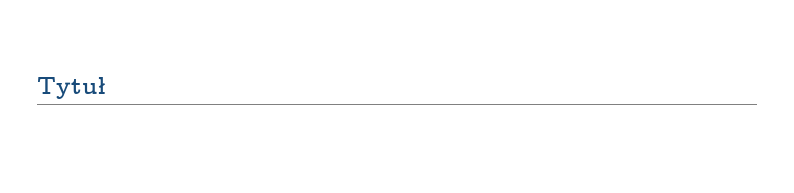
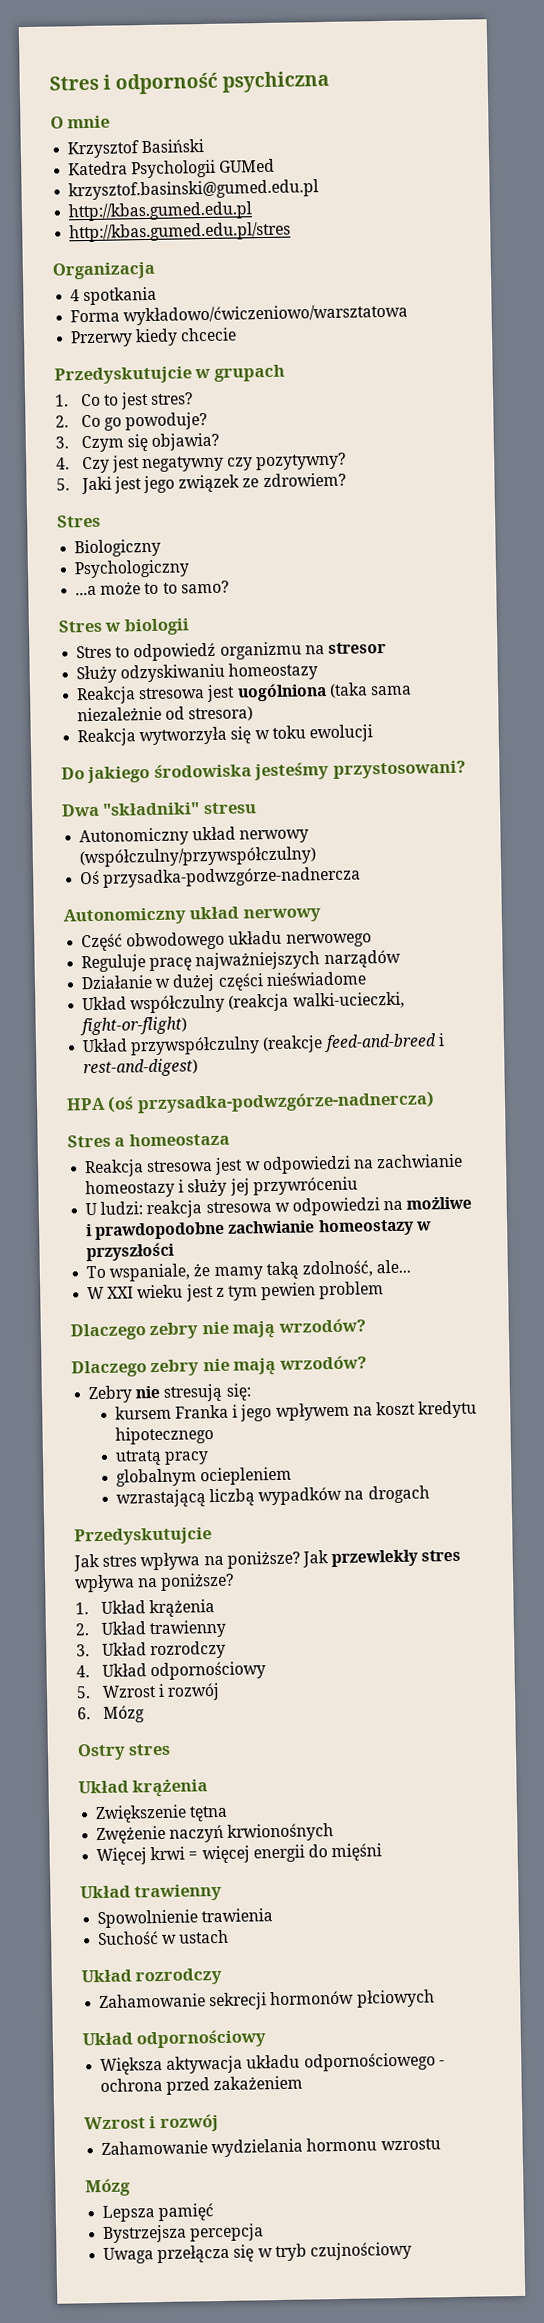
[37,77,106,99] Tytuł -> [49,70,330,95] [50,115,111,129] [67,138,205,159] [68,158,276,179] [68,179,320,201] [68,201,254,222] [69,221,292,243] [52,261,156,280] [70,286,158,306] [70,303,409,326] [70,327,238,348] [54,364,285,385] [54,391,194,410] [55,411,208,431] [55,432,220,453] [56,452,347,474] [56,472,346,495] [57,514,101,528] [74,538,162,558] [74,559,191,579] [75,580,229,596] [58,618,190,636] [76,641,386,662] [76,662,319,684] [76,682,412,705] [77,706,254,722] [77,724,373,747] [61,760,466,784] [61,802,257,817] [79,826,310,847] [79,846,317,868] [80,866,362,888] [63,906,321,926] [81,930,372,952] [81,949,401,973] [81,971,367,992] [82,991,405,1014] [79,1016,188,1036] [82,1033,445,1056] [83,1058,199,1078] [66,1091,435,1114] [67,1132,230,1148] [84,1153,464,1178] [85,1176,358,1199] [85,1195,473,1219] [86,1218,432,1241] [86,1242,176,1262] [86,1259,412,1282] [87,1281,385,1302] [70,1318,366,1341] [71,1355,367,1378] [88,1383,252,1404] [114,1400,478,1422] [114,1426,214,1445] [114,1449,209,1466] [115,1466,292,1487] [115,1485,430,1508] [74,1527,212,1546] [73,1549,462,1572] [74,1572,235,1593] [75,1599,215,1618] [75,1619,227,1639] [76,1640,226,1660] [76,1661,266,1681] [76,1682,221,1701] [77,1705,145,1723] [77,1743,172,1761] [78,1778,209,1798] [95,1804,229,1824] [96,1823,335,1845] [96,1843,383,1866] [80,1883,223,1902] [97,1908,274,1929] [98,1929,230,1946] [81,1967,223,1986] [99,1989,435,2011] [82,2029,267,2049] [100,2052,445,2076] [100,2075,304,2095] [84,2114,219,2133] [101,2137,441,2158] [85,2178,131,2197] [102,2203,215,2223] [102,2223,265,2244] [103,2241,412,2265] Stres i odporność psychiczna // O mnie // Krzysztof Basiński // Katedra Psychologii GUMed // krzysztof.basinski@gumed.edu.pl // http://kbas.gumed.edu.pl // http://kbas.gumed.edu.pl/stres // Organizacja // 4 spotkania // Forma wykładowo/ćwiczeniowo/warsztatowa // Przerwy kiedy chcecie // Przedyskutujcie w grupach // 1. Co to jest stres? // 2. Co go powoduje? // 3. Czym się objawia? // 4. Czy jest negatywny czy pozytywny? // 5. Jaki jest jego związek ze zdrowiem? // Stres // Biologiczny // Psychologiczny // ...a może to to samo? // Stres w biologii // Stres to odpowiedź organizmu na stresor // Służy odzyskiwaniu homeostazy // Reakcja stresowa jest uogólniona (taka sama niezależnie od stresora) // Reakcja wytworzyła się w toku ewolucji // Do jakiego środowiska jesteśmy przystosowani? // Dwa "składniki" stresu // Autonomiczny układ nerwowy (współczulny/przywspółczulny) // Oś przysadka-podwzgórze-nadnercza // Autonomiczny układ nerwowy // Część obwodowego układu nerwowego // Reguluje pracę najważniejszych narządów // Działanie w dużej części nieświadome // Układ współczulny (reakcja walki-ucieczki, fight-or-flight) // Układ przywspółczulny (reakcje feed-and-breed i rest-and-digest) // HPA (oś przysadka-podwzgórze-nadnercza) // Stres a homeostaza // Reakcja stresowa jest w odpowiedzi na zachwianie homeostazy i służy jej przywróceniu // U ludzi: reakcja stresowa w odpowiedzi na możliwe i prawdopodobne zachwianie homeostazy w przyszłości // To wspaniale, że mamy taką zdolność, ale... // W XXI wieku jest z tym pewien problem // Dlaczego zebry nie mają wrzodów? // Dlaczego zebry nie mają wrzodów? // Zebry nie stresują się: // kursem Franka i jego wpływem na koszt kredytu hipotecznego // utratą pracy // globalnym ociepleniem // wzrastającą liczbą wypadków na drogach // Przedyskutujcie // Jak stres wpływa na poniższe? Jak przewlekły stres wpływa na poniższe? // 1. Układ krążenia // 2. Układ trawienny // 3. Układ rozrodczy // 4. Układ odpornościowy // 5. Wzrost i rozwój // 6. Mózg // Ostry stres // Układ krążenia // Zwiększenie tętna // Zwężenie naczyń krwionośnych // Więcej krwi = więcej energii do mięśni // Układ trawienny // Spowolnienie trawienia // Suchość w ustach // Układ rozrodczy // Zahamowanie sekrecji hormonów płciowych // Układ odpornościowy // Większa aktywacja układu odpornościowego - ochrona przed zakażeniem // Wzrost i rozwój // Zahamowanie wydzielania hormonu wzrostu // Mózg // Lepsza pamięć // Bystrzejsza percepcja // Uwaga przełącza się w tryb czujnościowy

